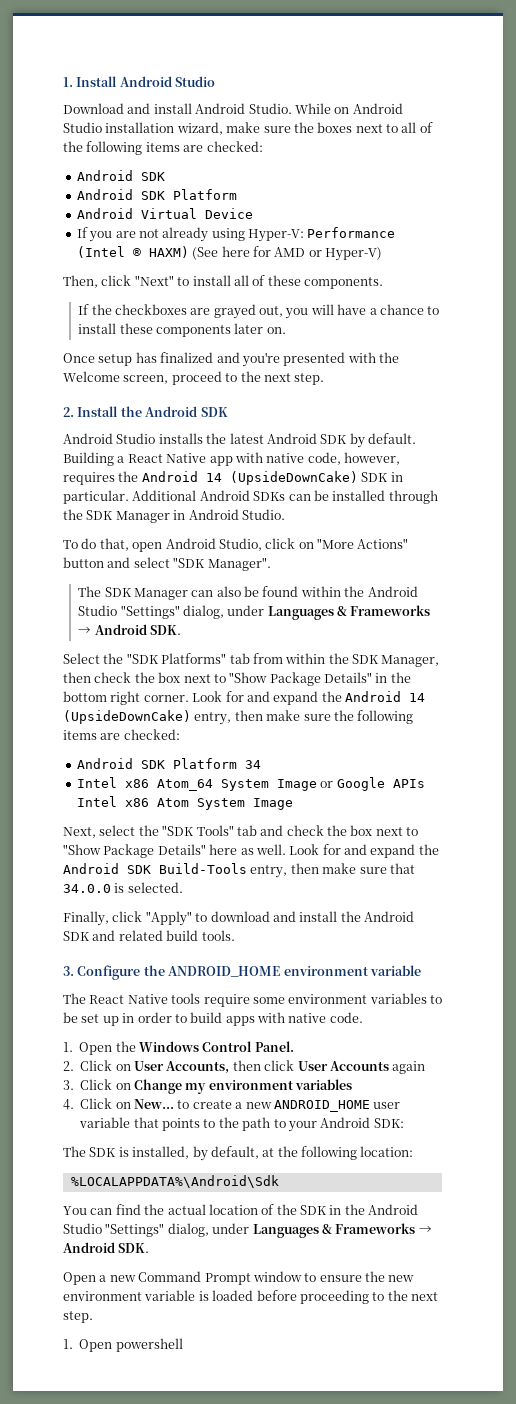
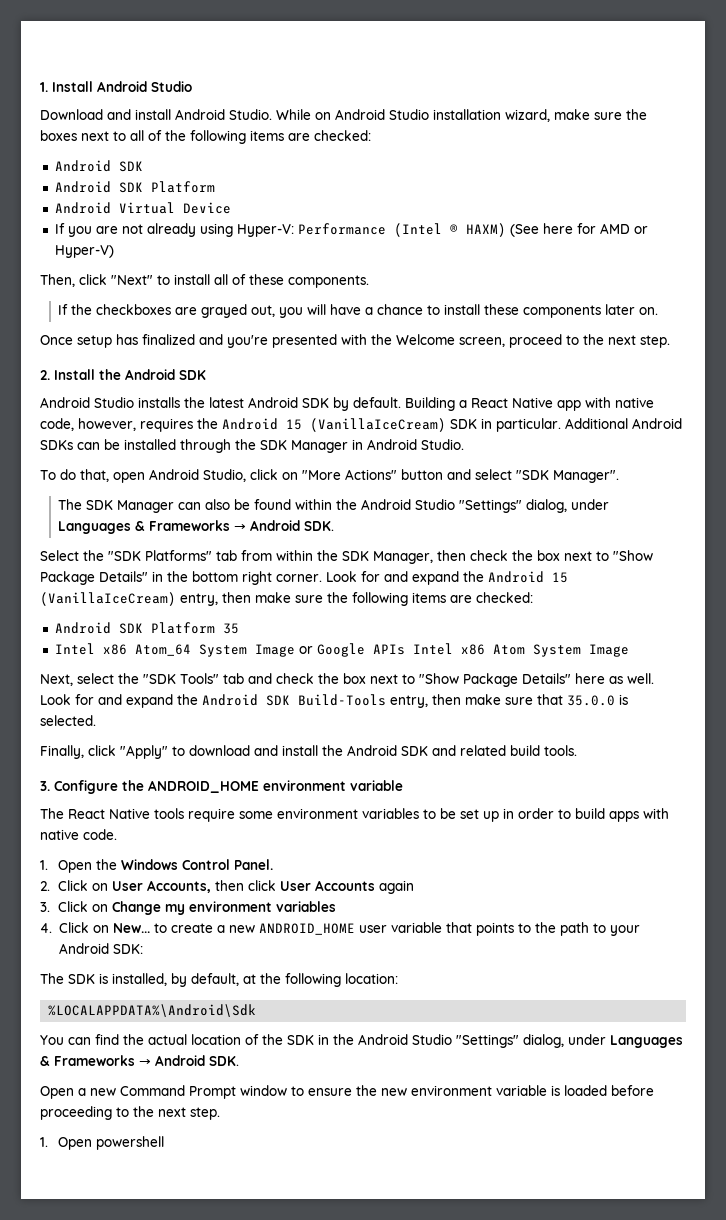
[205,471,358,485] 14 (UpsideDownCake) -> [286,418,446,432] 15 (VanillaIceCream)
[409,693,425,702] [63,710,191,724] 14 (UpsideDownCake) -> [552,572,568,583] [40,592,176,606] 15 (VanillaIceCream)
[244,760,261,769] 34 -> [222,623,239,634] 35
[63,884,111,893] 34.0.0 -> [567,695,615,706] 35.0.0

